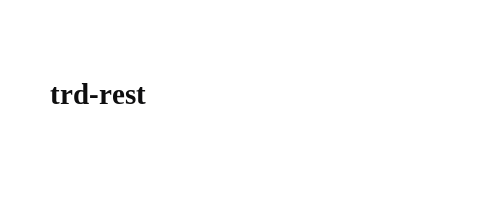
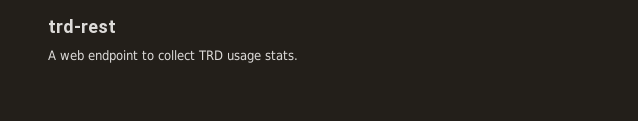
(146, 93) none -> [48,50,298,63] // A web endpoint to collect TRD usage stats.

